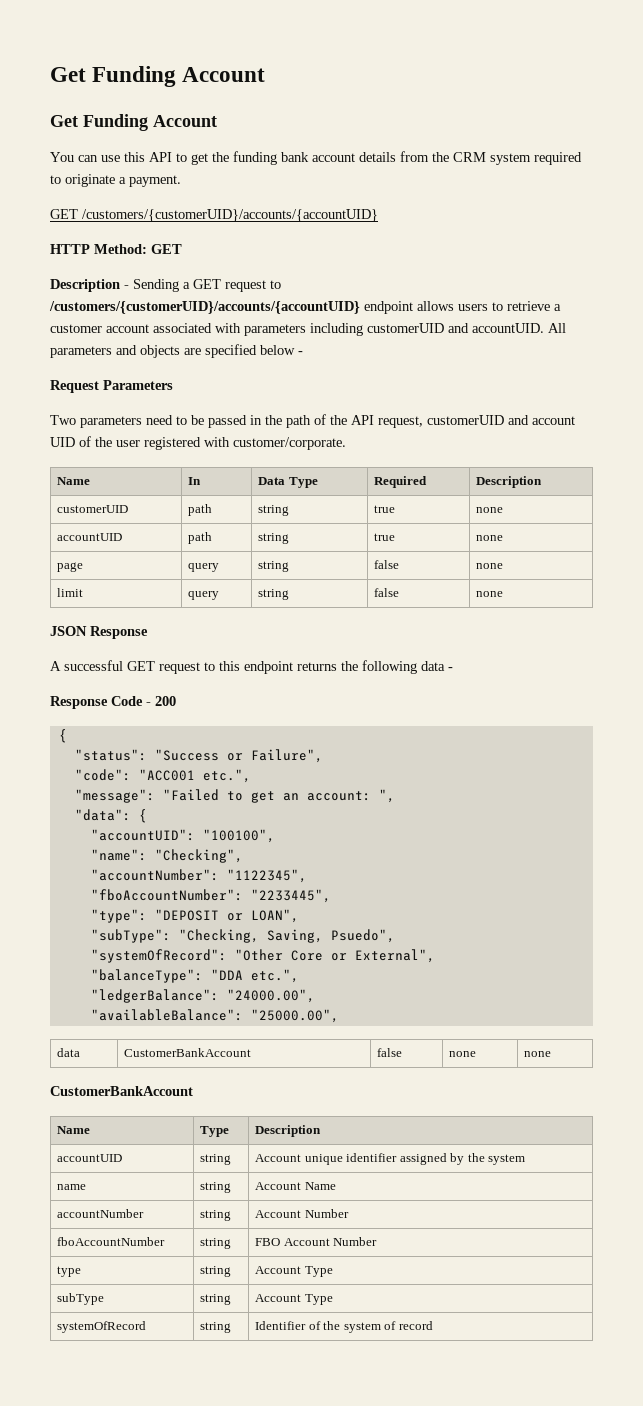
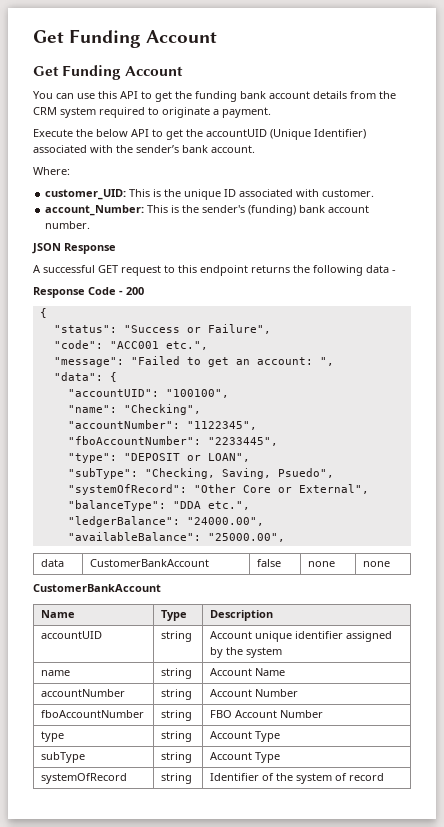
[50,209,378,222] [50,244,182,254] [50,279,281,292] [49,301,561,314] [50,323,566,336] [50,344,303,358] [50,380,173,393] [50,414,575,428] [50,436,346,450] [56,477,90,485] [187,477,201,485] [257,477,318,488] [373,476,427,488] [475,476,542,488] [56,505,128,513] [187,504,212,516] [257,505,289,516] [373,505,395,513] [475,507,503,513] [56,533,122,541] [187,532,212,544] [257,533,289,544] [373,533,395,541] [475,535,503,541] [56,562,83,572] [187,563,219,572] [257,561,289,572] [373,560,399,569] [475,563,503,569] [56,588,83,597] [187,591,219,600] [257,589,289,600] [373,588,399,597] [475,591,503,597] GET /customers/{customerUID}/accounts/{accountUID} // HTTP Method: GET // Description - Sending a GET request to /customers/{customerUID}/accounts/{accountUID} endpoint allows users to retrieve a customer account associated with parameters including customerUID and accountUID. All parameters and objects are specified below - // Request Parameters // Two parameters need to be passed in the path of the API request, customerUID and account UID of the user registered with customer/corporate. // Name | In | Data Type | Required | Description // customerUID | path | string | true | none // accountUID | path | string | true | none // page | query | string | false | none // limit | query | string | false | none -> [33,129,366,140] [33,145,255,153] [33,167,70,175] [45,189,375,200] [45,205,370,216] [45,221,91,229] Execute the below API to get the accountUID (Unique Identifier) associated with the sender’s bank account. // Where: // customer_UID: This is the unique ID associated with customer. // account_Number: This is the sender's (funding) bank account number.

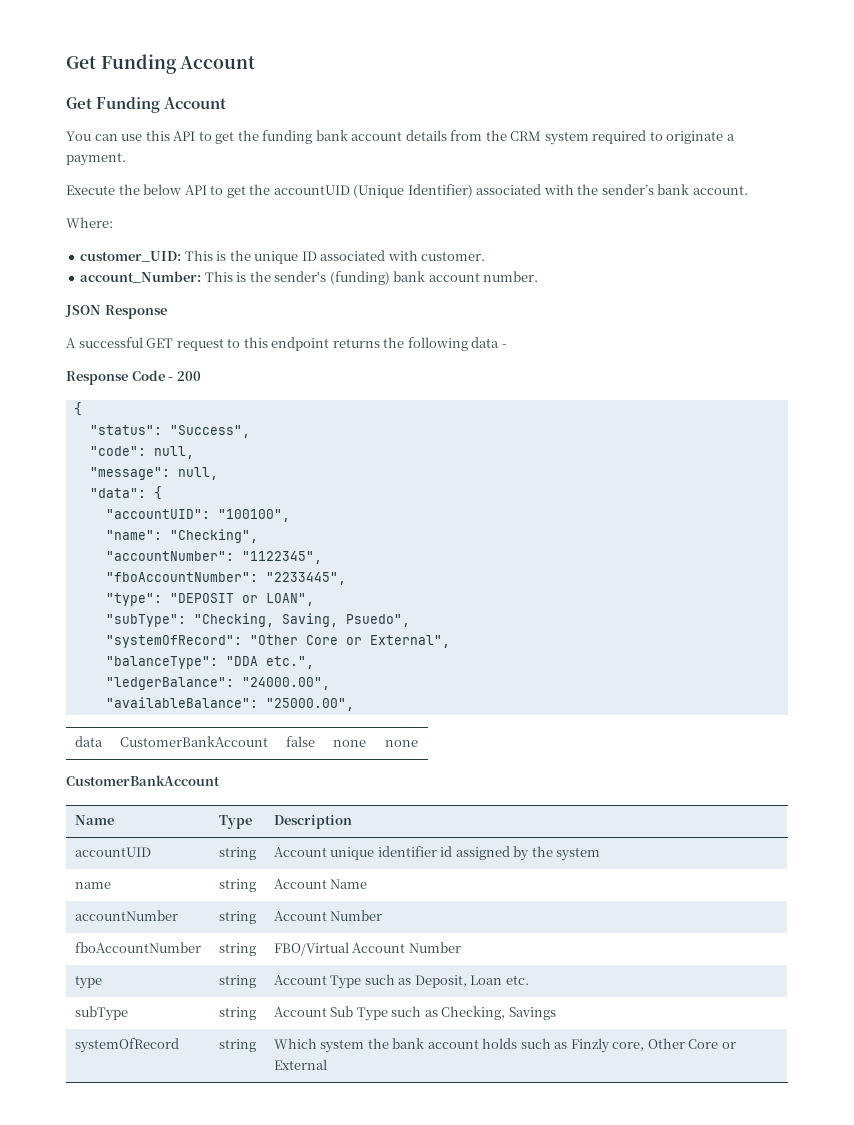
[123,324,271,334] "Success or Failure", -> [169,425,250,438] "Success",
[109,341,208,350] "ACC001 etc.", -> [153,446,194,459] null,
[130,356,334,367] "Failed to get an account: ", -> [177,467,218,480] null,
(344, 635) none -> [440,846,453,857] id
[210,710,233,718] FBO -> [273,942,349,956] FBO/Virtual
(281, 736) none -> [364,974,529,988] such as Deposit, Loan etc.
[255,752,281,763] [41,773,128,784] [161,773,193,784] [210,773,385,784] Type // systemOfRecord | string | Identifier of the system of record -> [330,1006,556,1021] [74,1038,179,1053] [218,1039,256,1052] [273,1038,736,1053] [273,1059,327,1070] Sub Type such as Checking, Savings // systemOfRecord | string | Which system the bank account holds such as Finzly core, Other Core or External

